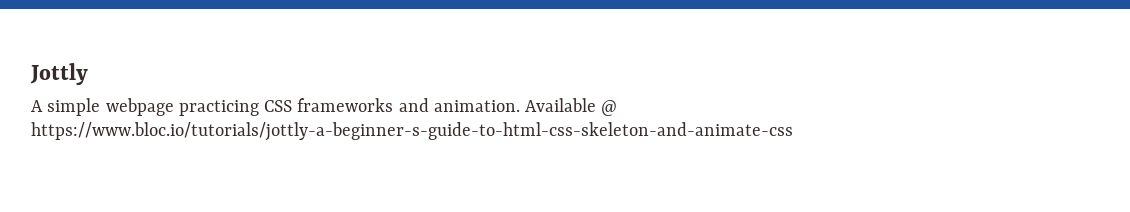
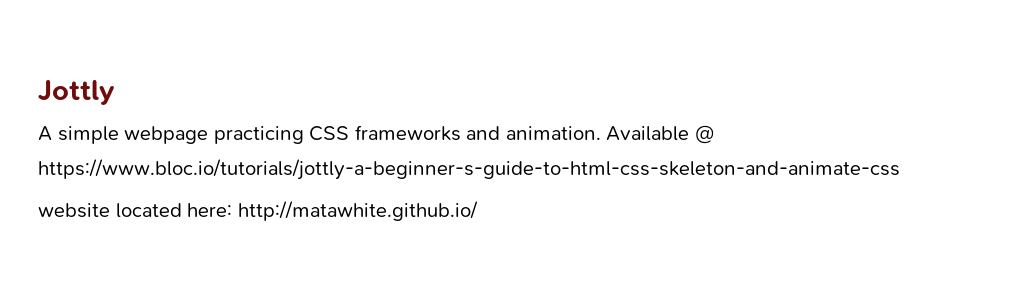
(793, 131) none -> [38,201,478,221] // website located here: http://matawhite.github.io/

